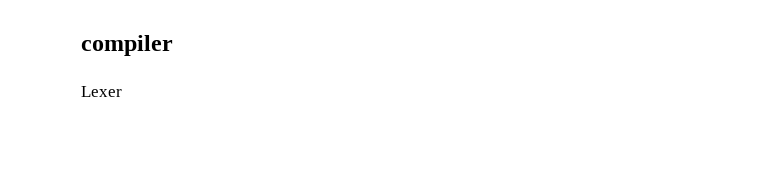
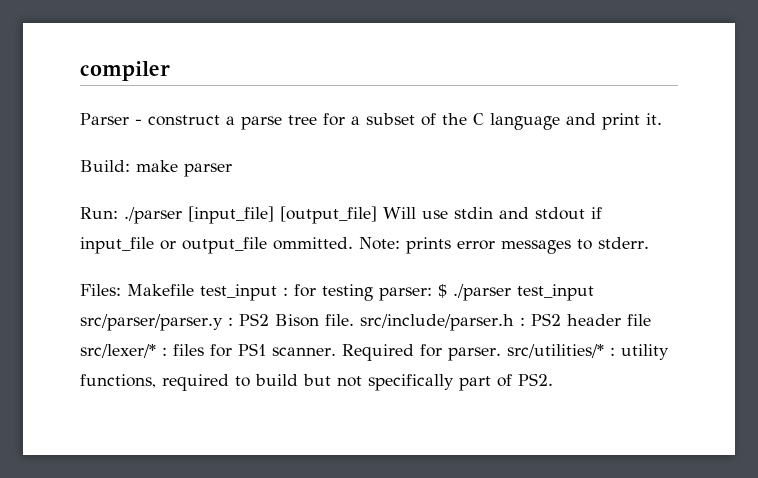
[81,86,122,97] Lexer -> [80,113,662,130] [80,160,232,177] [80,206,602,224] [80,237,649,254] [80,284,594,301] [80,313,651,331] [80,343,669,361] [80,373,553,391] Parser - construct a parse tree for a subset of the C language and print it. // Build: make parser // Run: ./parser [input_file] [output_file] Will use stdin and stdout if input_file or output_file ommitted. Note: prints error messages to stderr. // Files: Makefile test_input : for testing parser: $ ./parser test_input src/parser/parser.y : PS2 Bison file. src/include/parser.h : PS2 header file src/lexer/* : files for PS1 scanner. Required for parser. src/utilities/* : utility functions, required to build but not specifically part of PS2.

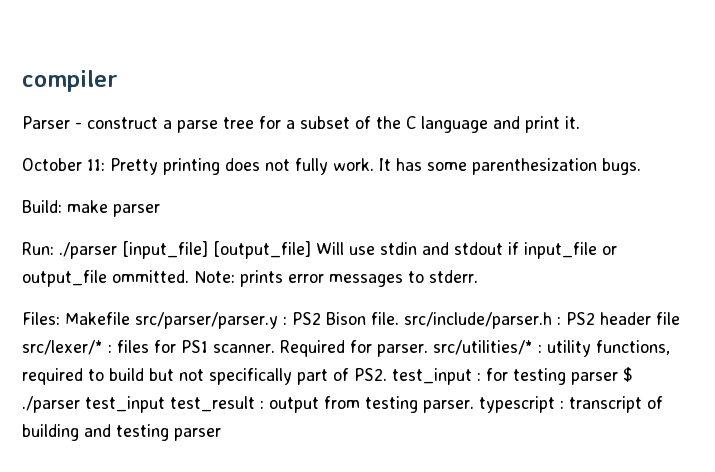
(662, 119) none -> [22,158,641,175] // October 11: Pretty printing does not fully work. It has some parenthesization bugs.
[200,284,594,301] test_input : for testing parser: $ ./parser test_input -> (130, 318) none
(553, 379) none -> [392,367,633,385] [22,396,663,413] [22,424,221,441] test_input : for testing parser $ ./parser test_input test_result : output from testing parser. typescript : transcript of building and testing parser

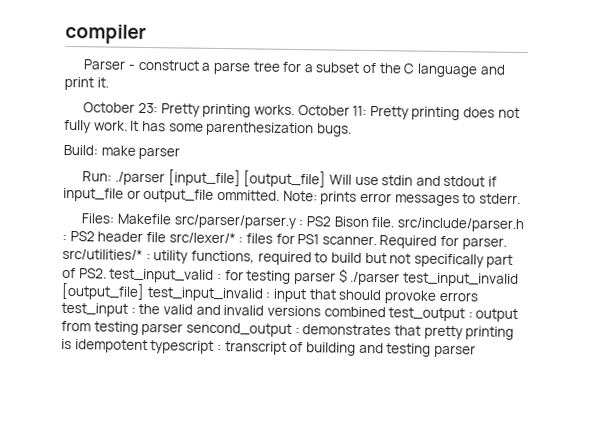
(82, 164) none -> [137,102,350,118] 23: Pretty printing works. October
[392,368,472,385] test_input -> [109,268,215,283] test_input_valid
[85,396,474,413] test_input test_result : output from testing parser. -> [402,272,519,287] [61,282,478,304] [61,302,519,322] [61,320,515,340] [61,338,148,354] test_input_invalid [output_file] test_input_invalid : input that should provoke errors test_input : the valid and invalid versions combined test_output : output from testing parser sencond_output : demonstrates that pretty printing is idempotent

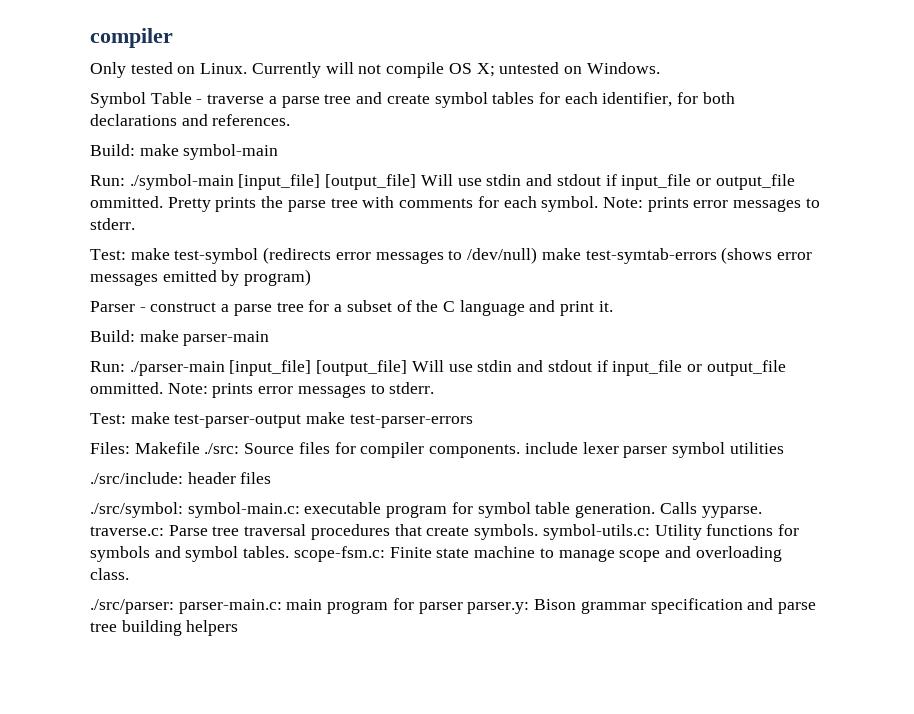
[65,23,147,45] compiler -> [90,28,173,48] [90,62,660,78] [90,92,735,108] [90,114,291,126] [90,144,279,160] [90,174,795,190] [90,196,820,212] [90,218,135,230] [90,247,812,264] [90,269,312,286] compiler // Only tested on Linux. Currently will not compile OS X; untested on Windows. // Symbol Table - traverse a parse tree and create symbol tables for each identifier, for both declarations and references. // Build: make symbol-main // Run: ./symbol-main [input_file] [output_file] Will use stdin and stdout if input_file or output_file ommitted. Pretty prints the parse tree with comments for each symbol. Note: prints error messages to stderr. // Test: make test-symbol (redirects error messages to /dev/null) make test-symtab-errors (shows error messages emitted by program)
[83,102,520,121] [64,119,352,137] [63,144,181,160] [82,171,165,186] // October 23: Pretty printing works. October 11: Pretty printing does not fully work. It has some parenthesization bugs. // Build: make parser // Run: ./parser -> [90,330,270,346] [90,361,225,376] // Build: make parser-main // Run: ./parser-main
[81,213,524,233] [62,231,507,250] [62,248,514,268] [62,267,519,287] [61,282,478,304] [61,302,519,322] [61,320,515,340] [61,338,476,358] Files: Makefile src/parser/parser.y : PS2 Bison file. src/include/parser.h : PS2 header file src/lexer/* : files for PS1 scanner. Required for parser. src/utilities/* : utility functions, required to build but not specifically part of PS2. test_input_valid : for testing parser $ ./parser test_input_invalid [output_file] test_input_invalid : input that should provoke errors test_input : the valid and invalid versions combined test_output : output from testing parser sencond_output : demonstrates that pretty printing is idempotent typescript : transcript of building and testing parser -> [90,412,473,428] [90,442,784,458] [90,472,272,484] [90,502,762,518] [90,524,799,540] [90,546,782,562] [90,568,129,580] [90,598,816,614] [90,620,239,636] Test: make test-parser-output make test-parser-errors // Files: Makefile ./src: Source files for compiler components. include lexer parser symbol utilities // ./src/include: header files // ./src/symbol: symbol-main.c: executable program for symbol table generation. Calls yyparse. traverse.c: Parse tree traversal procedures that create symbols. symbol-utils.c: Utility functions for symbols and symbol tables. scope-fsm.c: Finite state machine to manage scope and overloading class. // ./src/parser: parser-main.c: main program for parser parser.y: Bison grammar specification and parse tree building helpers

